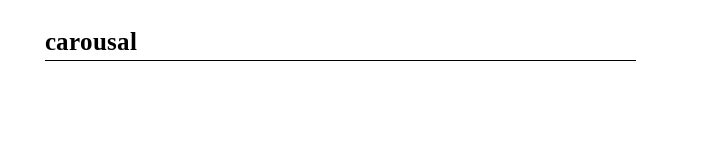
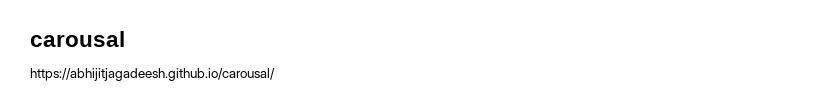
(137, 41) none -> [30,68,275,81] // https://abhijitjagadeesh.github.io/carousal/

